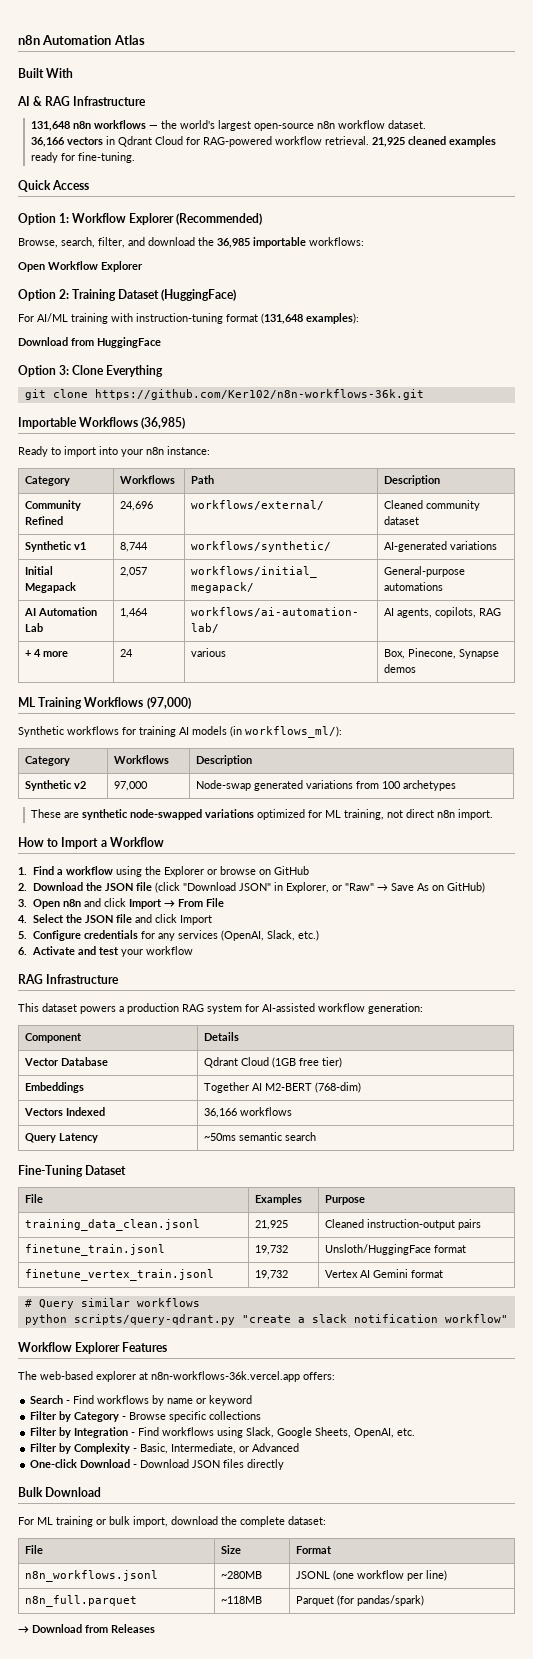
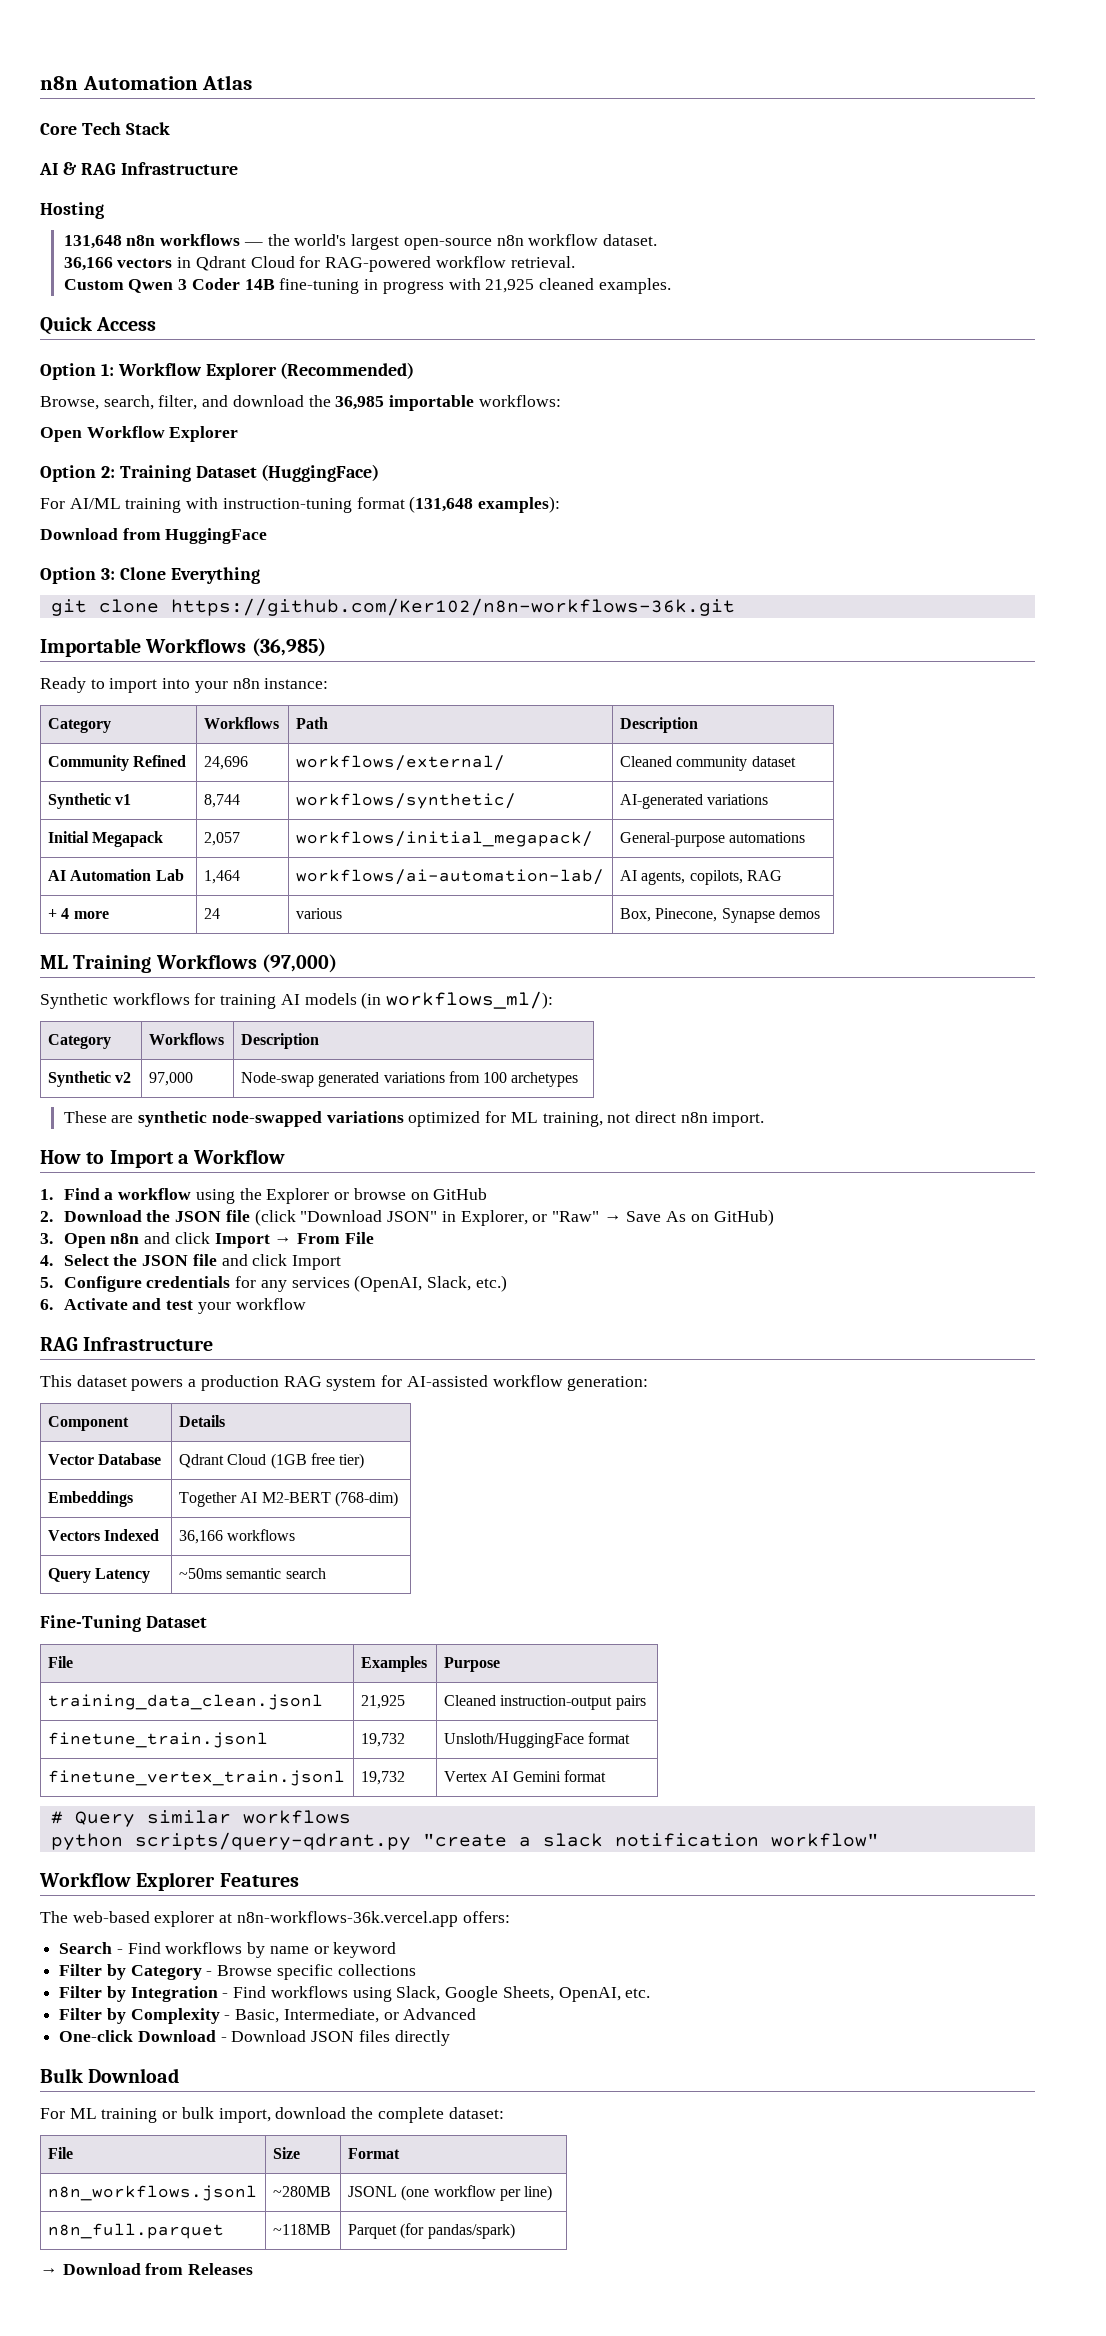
[18,68,74,78] Built With -> [40,122,170,135] Core Tech Stack
(147, 101) none -> [40,202,104,219] // Hosting
[371,136,496,147] [30,152,135,163] 21,925 cleaned examples ready for fine-tuning. -> [63,278,671,294] // Custom Qwen 3 Coder 14B fine-tuning in progress with 21,925 cleaned examples.

